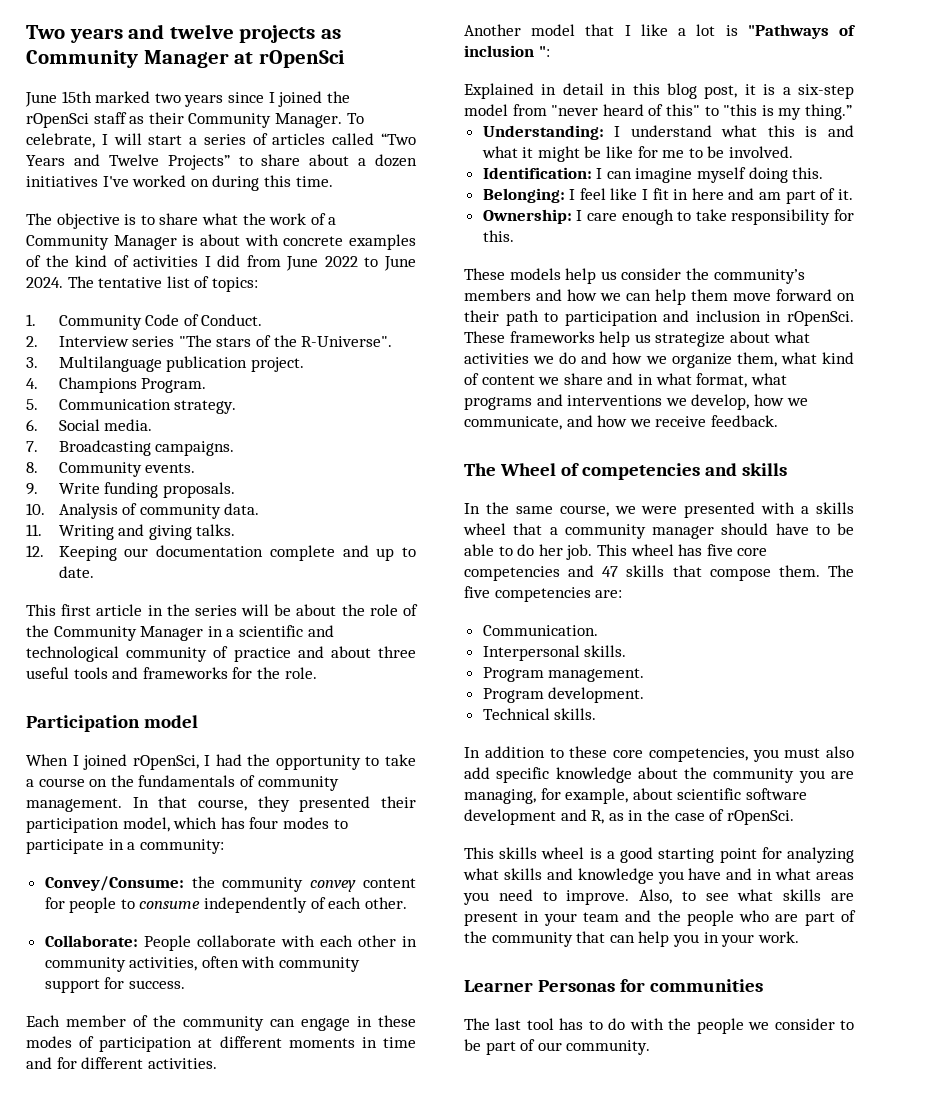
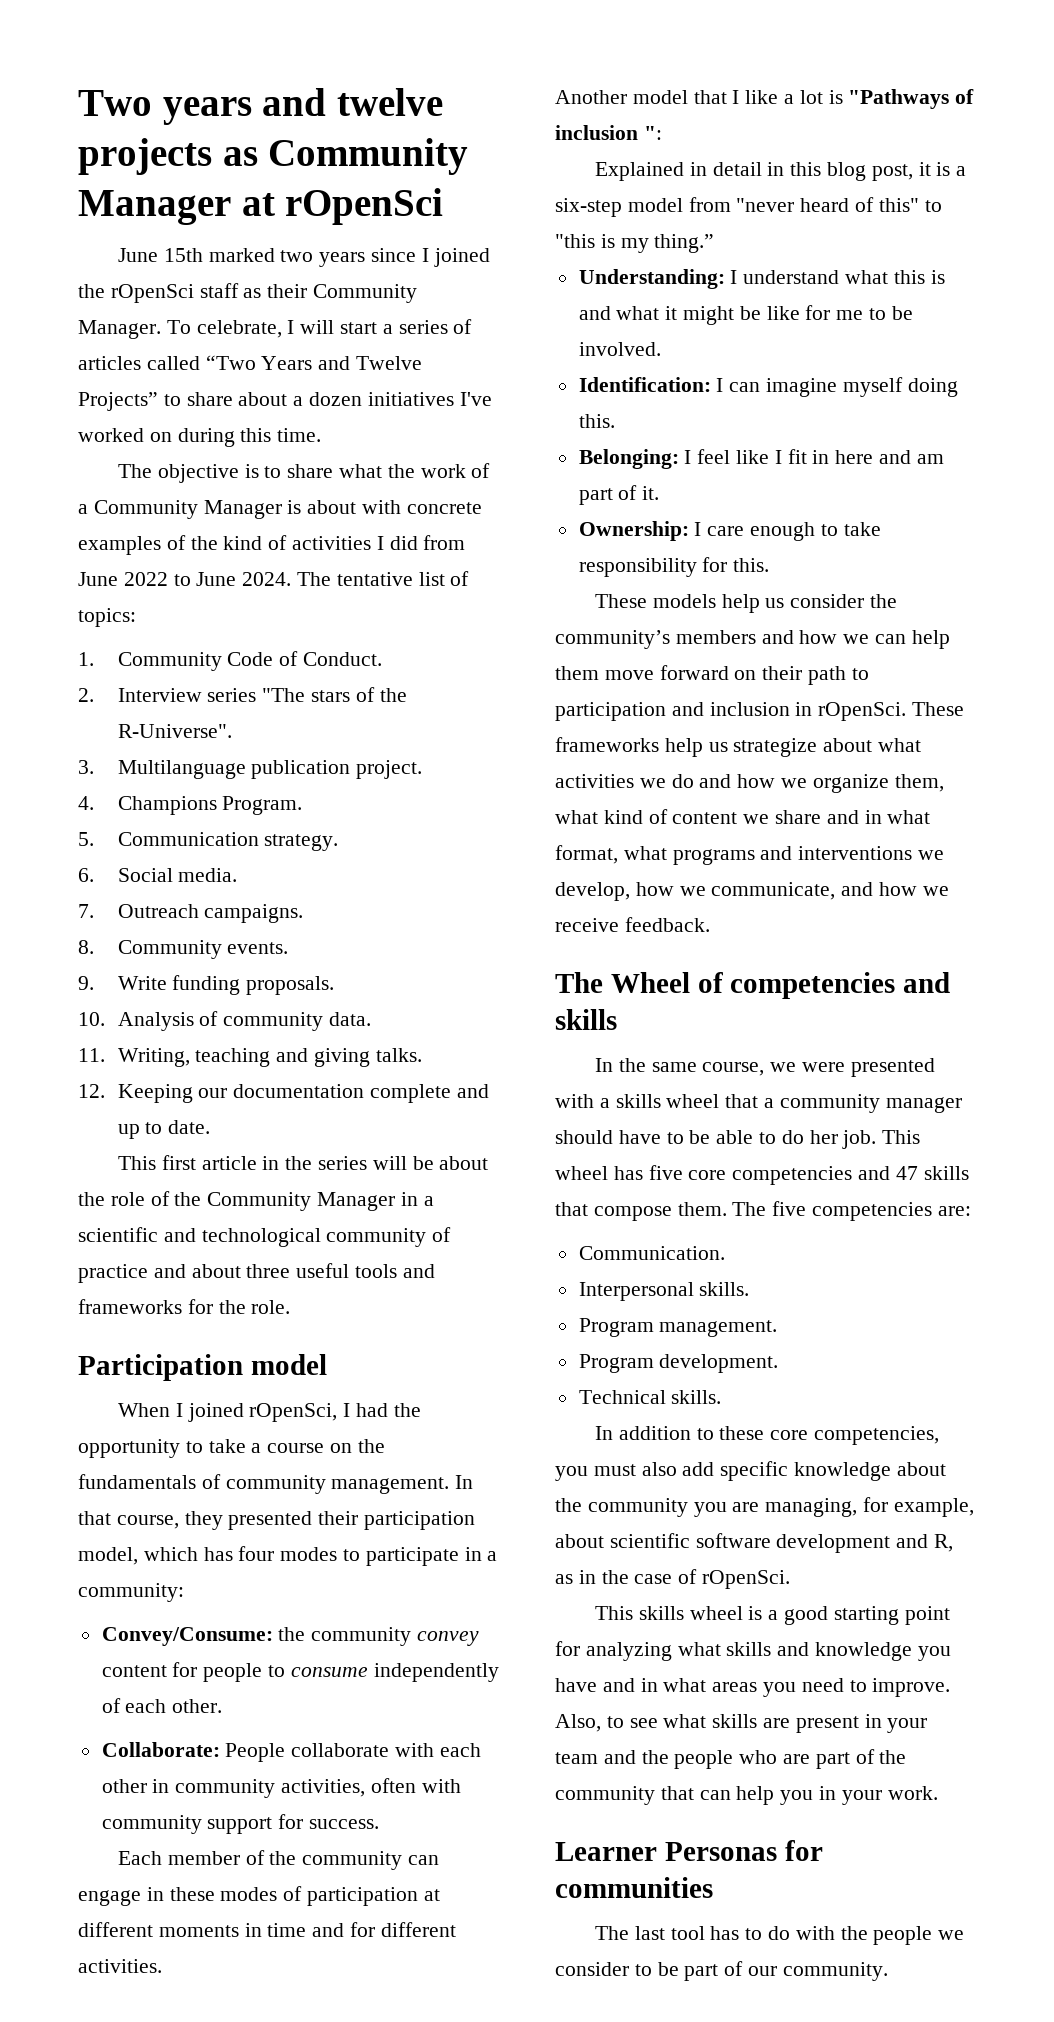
[58,440,151,456] Broadcasting -> [117,904,199,918] Outreach
[58,525,114,540] Writing -> [117,1048,271,1067] Writing, teaching

